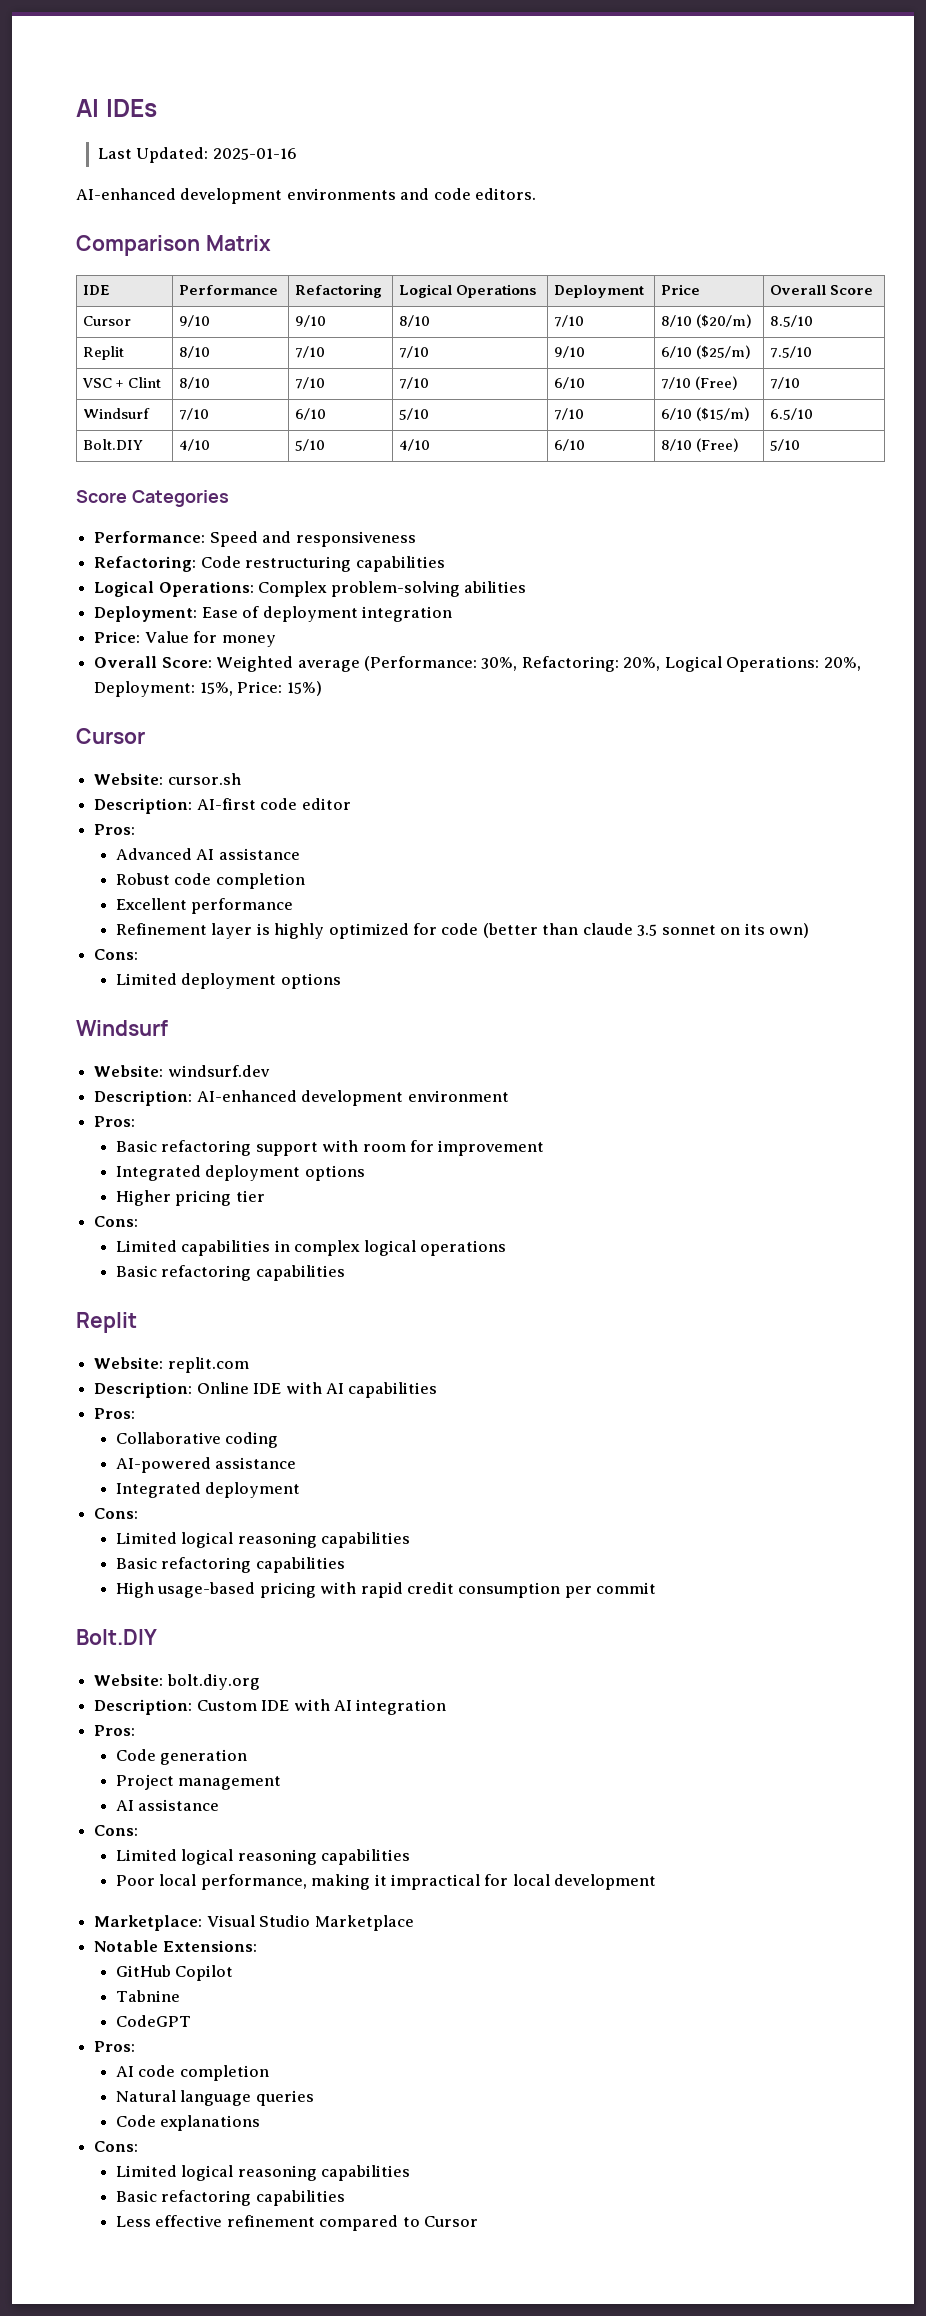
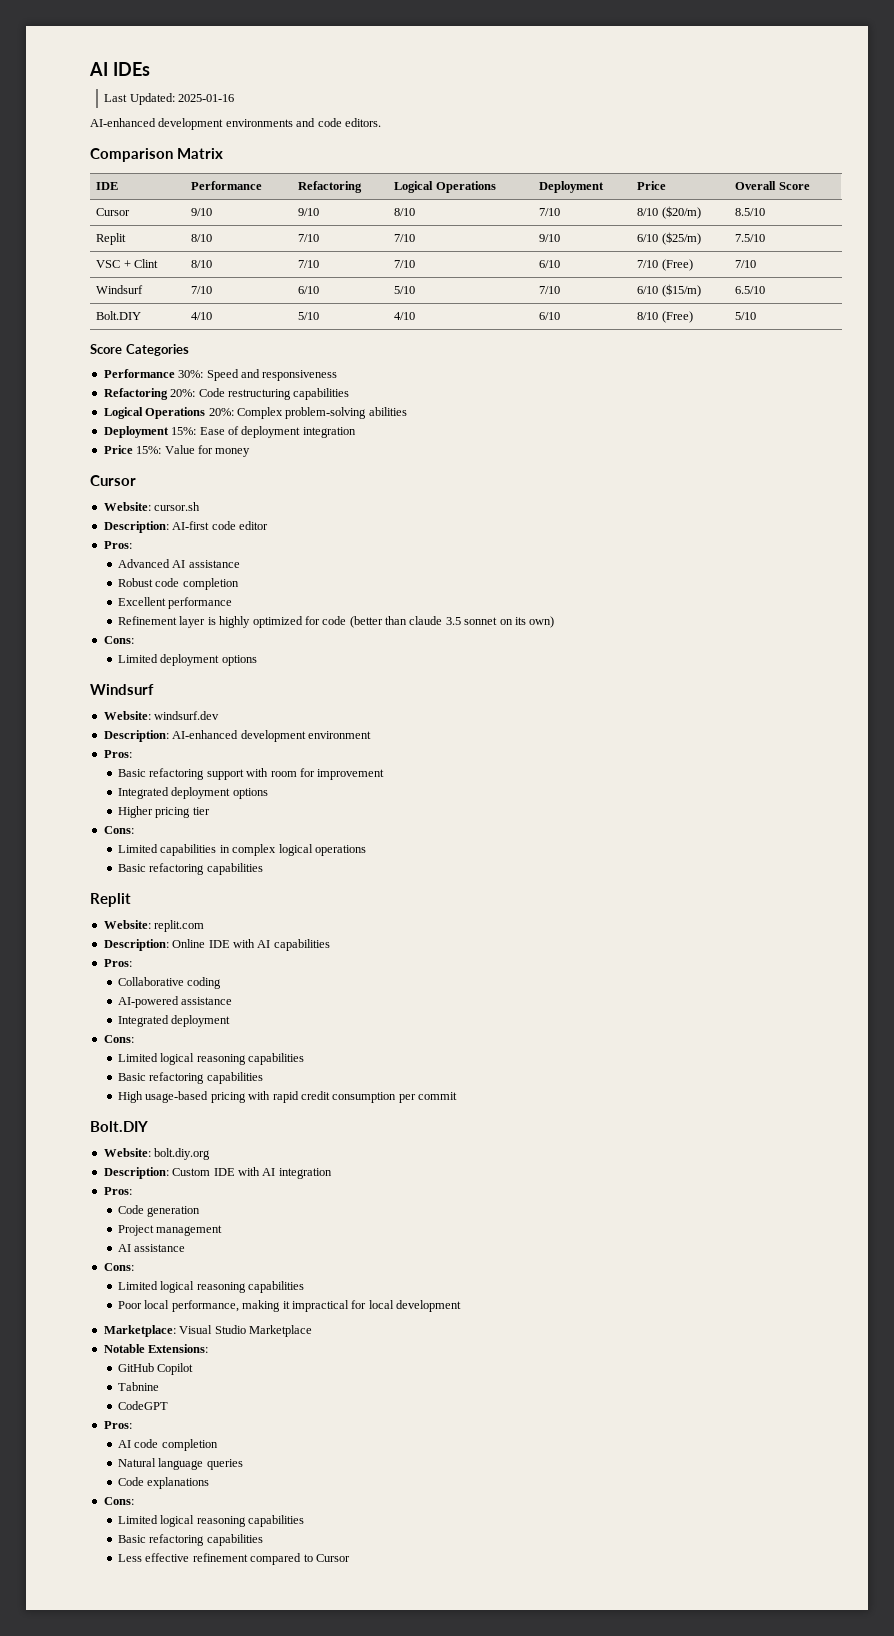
[94,531,206,543] Performance: -> [103,369,204,378] Performance 30%:
[94,556,197,572] Refactoring: -> [103,388,196,400] Refactoring 20%:
[158,581,254,597] Operations: -> [145,407,234,419] Operations 20%:
[94,606,198,622] Deployment: -> [103,426,197,438] Deployment 15%:
[94,631,141,643] Price: -> [103,445,162,454] Price 15%:
[94,656,861,672] [94,681,322,697] // Overall Score: Weighted average (Performance: 30%, Refactoring: 20%, Logical Operations: 20%, Deployment: 15%, Price: 15%) -> (251, 452) none

